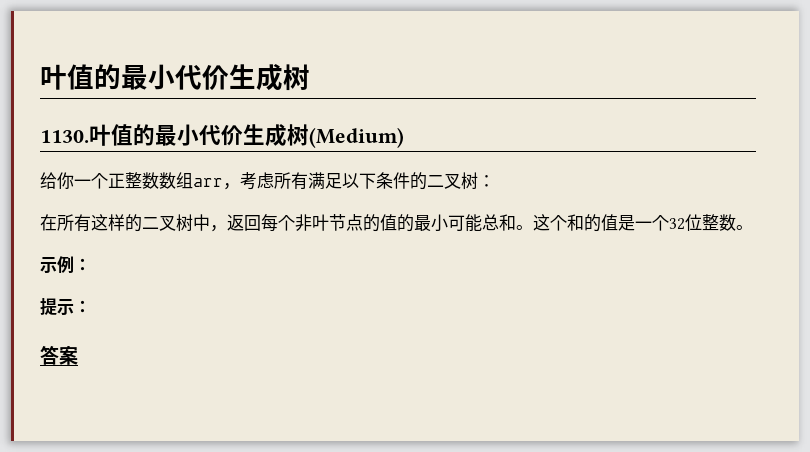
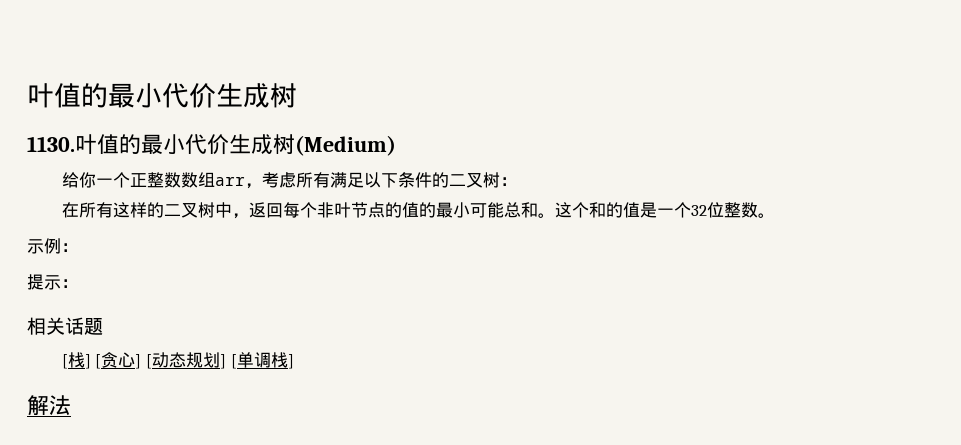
[40,345,78,365] 答案 -> [27,317,103,335] [61,352,294,369] [27,395,71,416] 相关话题 // [栈] [贪心] [动态规划] [单调栈] // 解法

